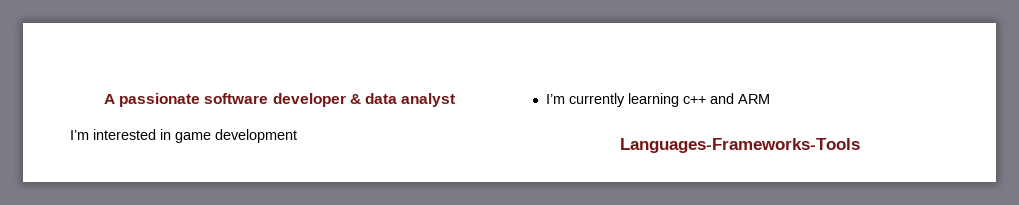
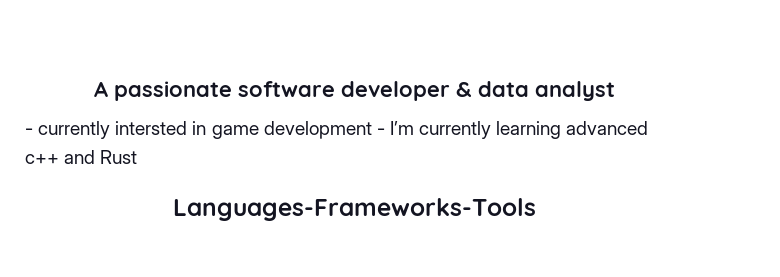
[70,129,156,140] I’m interested -> [25,121,188,139] - currently intersted
(297, 136) // -> [376,128,385,135] -
(679, 100) none -> [566,121,649,135] advanced
[737,94,770,104] ARM -> [100,150,138,164] Rust

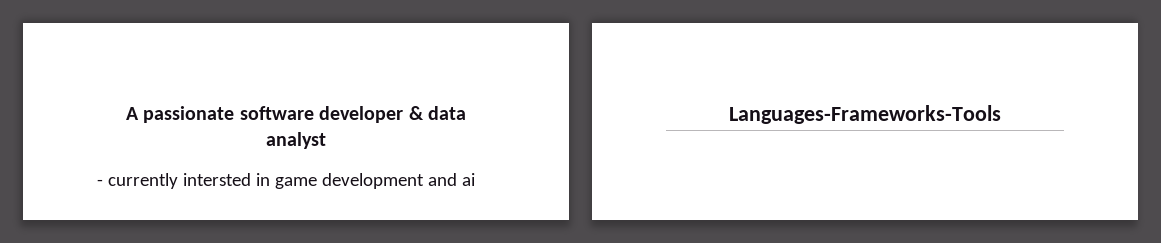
[376,121,649,139] [25,150,138,164] - I’m currently learning advanced c++ and Rust -> [427,173,475,186] and ai

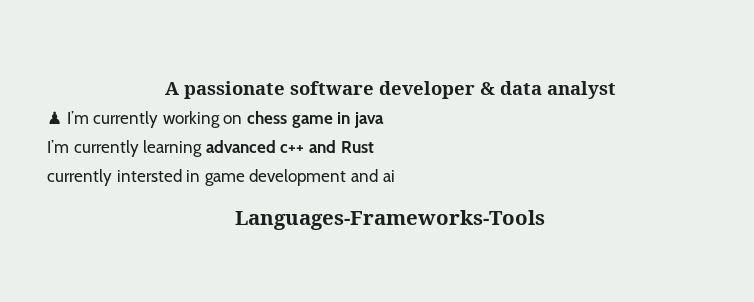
[97,179,103,186] - -> [47,111,384,128] [47,140,374,157] ♟ I’m currently working on chess game in java // I’m currently learning advanced c++ and Rust //

